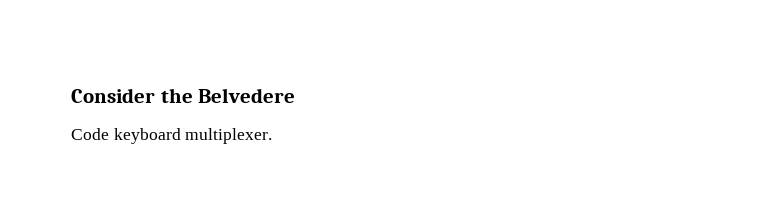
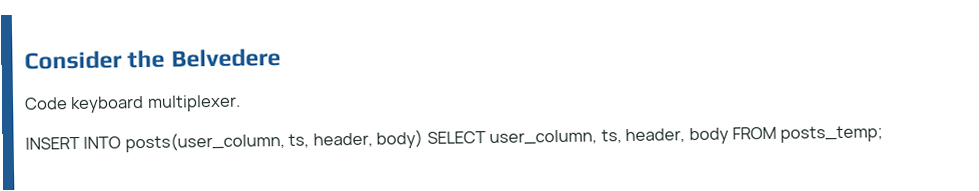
(273, 136) none -> [25,125,884,153] // INSERT INTO posts(user_column, ts, header, body) SELECT user_column, ts, header, body FROM posts_temp;

